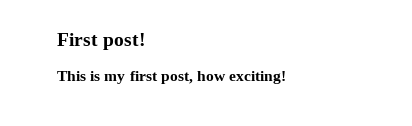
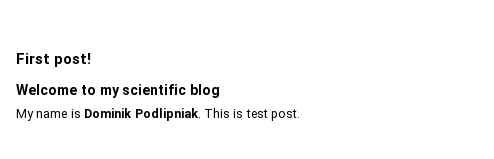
[57,71,287,84] This is my first post, how exciting! -> [16,84,221,98] [16,108,300,121] Welcome to my scientific blog // My name is Dominik Podlipniak. This is test post.

